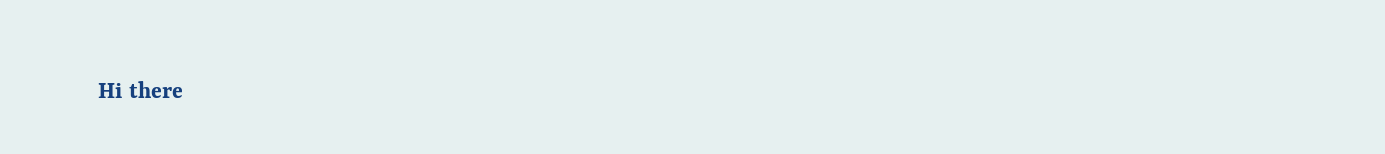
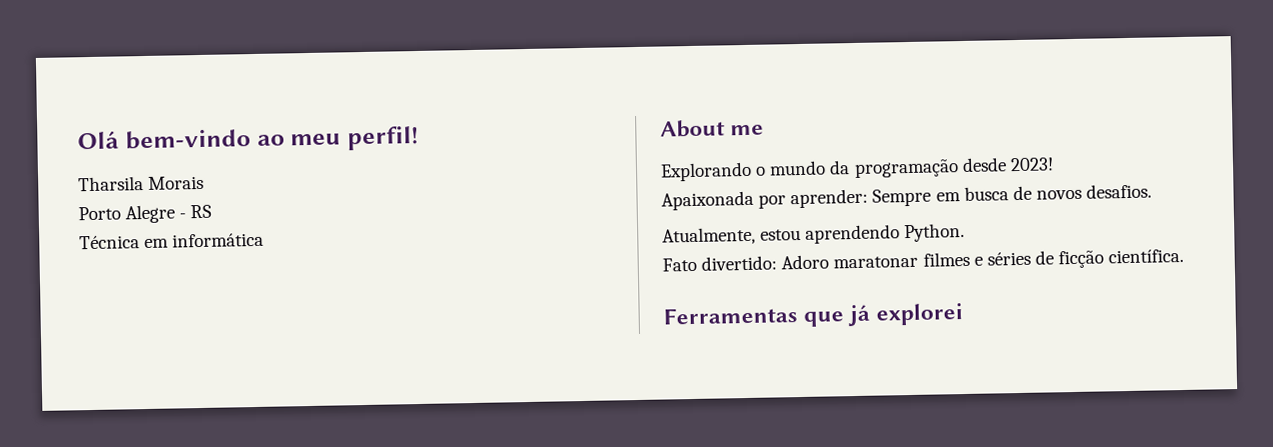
[98,81,183,98] Hi there -> [77,125,419,151] [78,175,205,192] [78,204,213,224] [79,232,265,250] [660,119,765,138] [660,157,1054,182] [661,183,1153,211] [662,222,966,246] [662,248,1185,272] [663,303,963,327] Olá bem-vindo ao meu perfil! // Tharsila Morais // Porto Alegre - RS // Técnica em informática // About me // Explorando o mundo da programação desde 2023! // Apaixonada por aprender: Sempre em busca de novos desafios. // Atualmente, estou aprendendo Python. // Fato divertido: Adoro maratonar filmes e séries de ficção científica. // Ferramentas que já explorei

